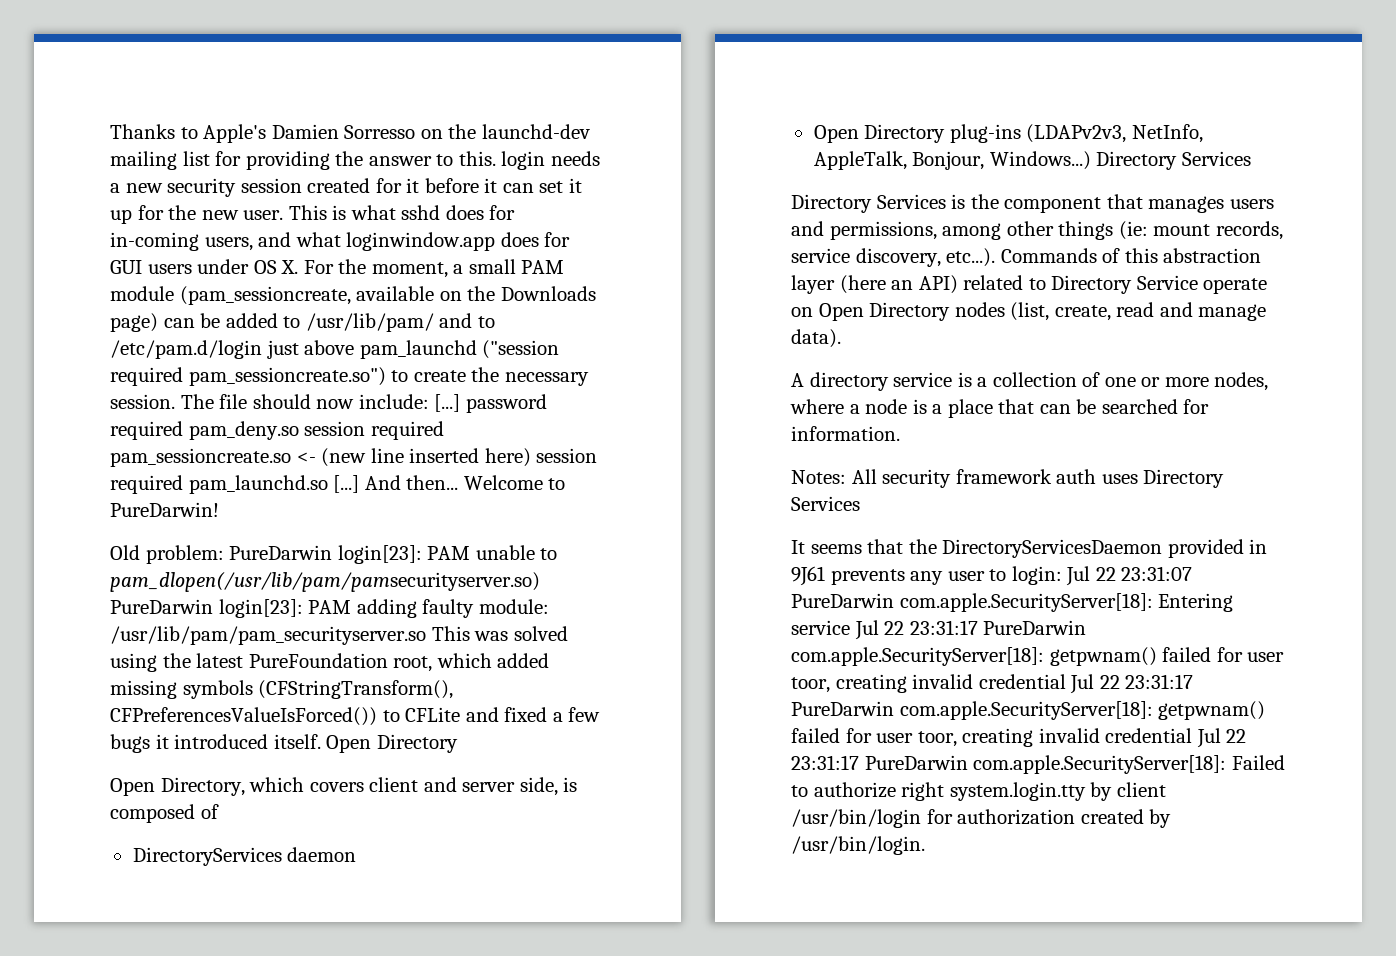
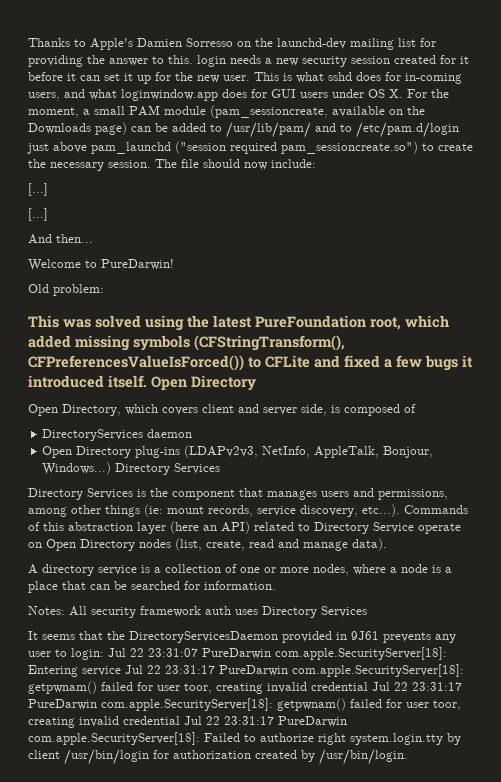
[434,394,547,413] [110,421,444,440] [110,448,598,467] [110,475,360,494] [...] password required pam_deny.so session required pam_sessioncreate.so <- (new line inserted here) session required pam_launchd.so [...] -> [28,183,48,196] [28,208,48,221] // [...] // [...] //
(459, 482) none -> (93, 238) //
[229,545,558,564] [110,572,540,592] [110,599,549,618] [110,626,426,645] PureDarwin login[23]: PAM unable to pam_dlopen(/usr/lib/pam/pamsecurityserver.so) PureDarwin login[23]: PAM adding faulty module: /usr/lib/pam/pam_securityserver.so -> (104, 290) //

